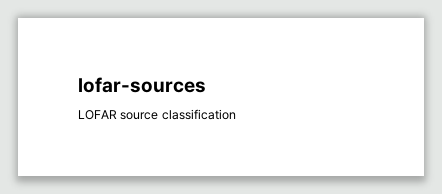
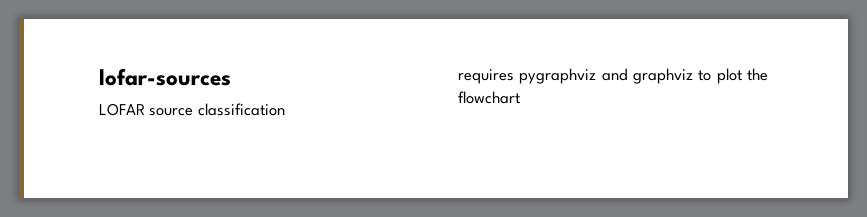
(236, 114) none -> [458,68,768,84] [458,91,520,104] // requires pygraphviz and graphviz to plot the flowchart

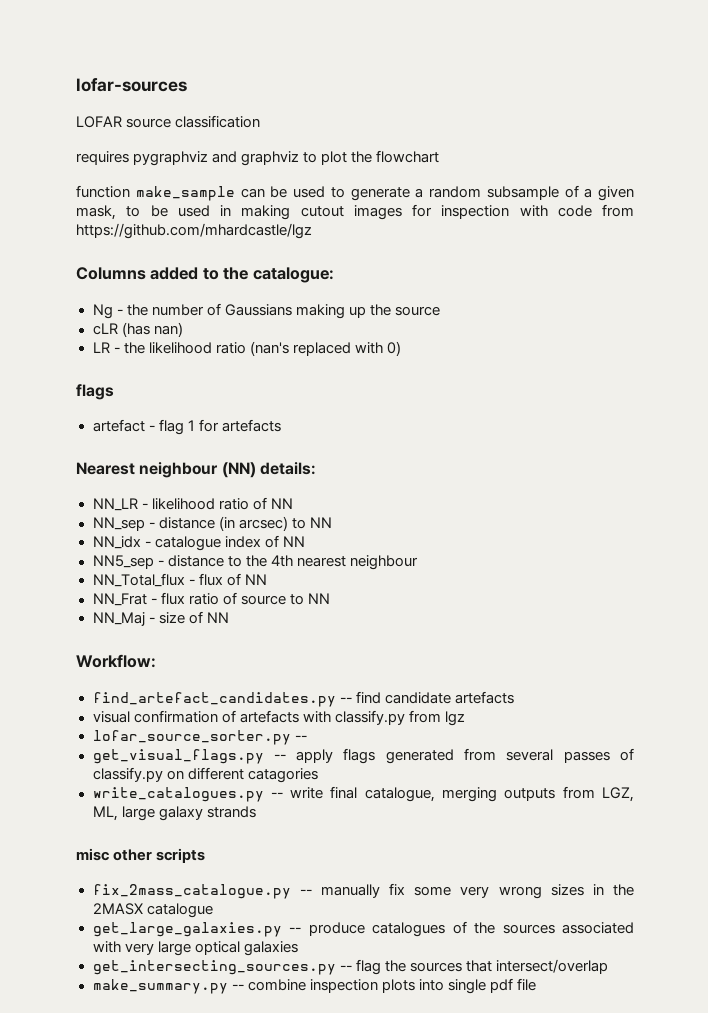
(520, 97) none -> [76,185,634,201] [76,204,634,220] [76,223,312,239] [76,267,334,283] [92,303,440,319] [92,322,183,337] [92,341,401,356] [76,384,114,400] [92,419,281,435] [76,462,316,478] [92,497,293,511] [92,516,332,531] [92,535,305,551] [92,555,418,570] [92,573,267,587] [92,592,330,606] [92,611,229,626] [76,654,156,668] [92,691,514,707] [92,710,465,726] [92,730,307,745] [92,748,634,764] [92,767,318,783] [92,786,634,802] [92,806,256,821] [76,848,206,863] [92,883,634,899] [92,903,213,918] [92,921,634,937] [92,941,298,956] [92,959,608,975] [92,978,536,994] // function make_sample can be used to generate a random subsample of a given mask, to be used in making cutout images for inspection with code from https://github.com/mhardcastle/lgz // Columns added to the catalogue: // Ng - the number of Gaussians making up the source // cLR (has nan) // LR - the likelihood ratio (nan's replaced with 0) // flags // artefact - flag 1 for artefacts // Nearest neighbour (NN) details: // NN_LR - likelihood ratio of NN // NN_sep - distance (in arcsec) to NN // NN_idx - catalogue index of NN // NN5_sep - distance to the 4th nearest neighbour // NN_Total_flux - flux of NN // NN_Frat - flux ratio of source to NN // NN_Maj - size of NN // Workflow: // find_artefact_candidates.py -- find candidate artefacts // visual confirmation of artefacts with classify.py from lgz // lofar_source_sorter.py -- // get_visual_flags.py -- apply flags generated from several passes of classify.py on different catagories // write_catalogues.py -- write final catalogue, merging outputs from LGZ, ML, large galaxy strands // misc other scripts // fix_2mass_catalogue.py -- manually fix some very wrong sizes in the 2MASX catalogue // get_large_galaxies.py -- produce catalogues of the sources associated with very large optical galaxies // get_intersecting_sources.py -- flag the sources that intersect/overlap // make_summary.py -- combine inspection plots into single pdf file

